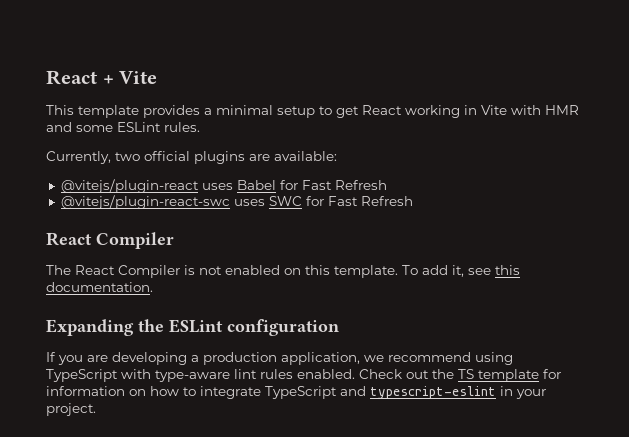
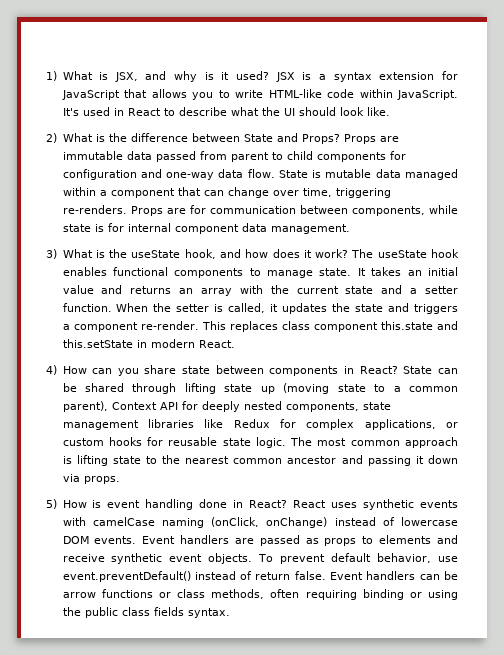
[46,70,158,85] [46,105,579,118] [46,122,200,132] [46,151,337,164] [60,179,387,193] [60,195,413,209] [46,232,174,249] [46,265,520,278] [46,282,153,292] [46,319,339,336] [46,352,513,365] [46,369,561,382] [46,386,546,399] [46,403,96,416] React + Vite // This template provides a minimal setup to get React working in Vite with HMR and some ESLint rules. // Currently, two official plugins are available: // @vitejs/plugin-react uses Babel for Fast Refresh // @vitejs/plugin-react-swc uses SWC for Fast Refresh // React Compiler // The React Compiler is not enabled on this template. To add it, see this documentation. // Expanding the ESLint configuration // If you are developing a production application, we recommend using TypeScript with type-aware lint rules enabled. Check out the TS template for information on how to integrate TypeScript and typescript-eslint in your project. -> [46,71,458,82] [61,89,458,100] [62,107,390,116] [46,133,399,144] [62,151,406,162] [62,169,458,180] [62,187,391,198] [62,205,458,216] [62,223,350,234] [46,249,460,259] [62,267,459,278] [62,285,459,296] [62,303,458,314] [62,321,458,332] [62,339,235,348] [46,365,458,376] [62,383,458,394] [62,401,391,412] [62,419,458,430] [62,437,458,448] [62,455,458,466] [62,474,120,484] [46,499,458,510] [62,517,459,528] [62,535,459,546] [62,553,458,564] [62,571,458,582] [62,589,459,600] [62,607,230,618] 1) What is JSX, and why is it used? JSX is a syntax extension for JavaScript that allows you to write HTML-like code within JavaScript. It's used in React to describe what the UI should look like. // 2) What is the difference between State and Props? Props are immutable data passed from parent to child components for configuration and one-way data flow. State is mutable data managed within a component that can change over time, triggering re-renders. Props are for communication between components, while state is for internal component data management. // 3) What is the useState hook, and how does it work? The useState hook enables functional components to manage state. It takes an initial value and returns an array with the current state and a setter function. When the setter is called, it updates the state and triggers a component re-render. This replaces class component this.state and this.setState in modern React. // 4) How can you share state between components in React? State can be shared through lifting state up (moving state to a common parent), Context API for deeply nested components, state management libraries like Redux for complex applications, or custom hooks for reusable state logic. The most common approach is lifting state to the nearest common ancestor and passing it down via props. // 5) How is event handling done in React? React uses synthetic events with camelCase naming (onClick, onChange) instead of lowercase DOM events. Event handlers are passed as props to elements and receive synthetic event objects. To prevent default behavior, use event.preventDefault() instead of return false. Event handlers can be arrow functions or class methods, often requiring binding or using the public class fields syntax.

